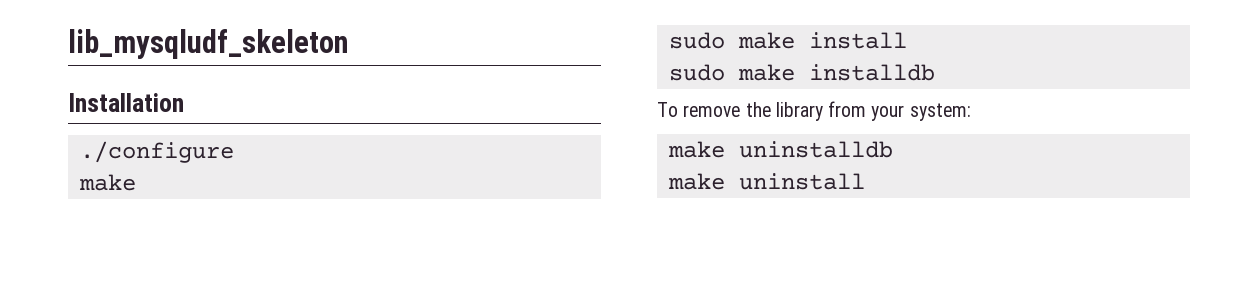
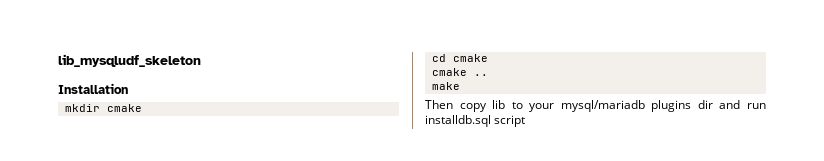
[79,141,234,163] [78,174,136,191] [668,32,907,49] [668,64,935,81] [657,101,971,121] [667,141,893,158] [667,173,865,190] ./configure // make // sudo make install // sudo make installdb // To remove the library from your system: // make uninstalldb // make uninstall -> [64,104,142,112] [431,54,488,62] [431,68,488,76] [431,82,460,90] [425,100,766,112] [425,115,526,127] mkdir cmake // cd cmake // cmake .. // make // Then copy lib to your mysql/mariadb plugins dir and run installdb.sql script

